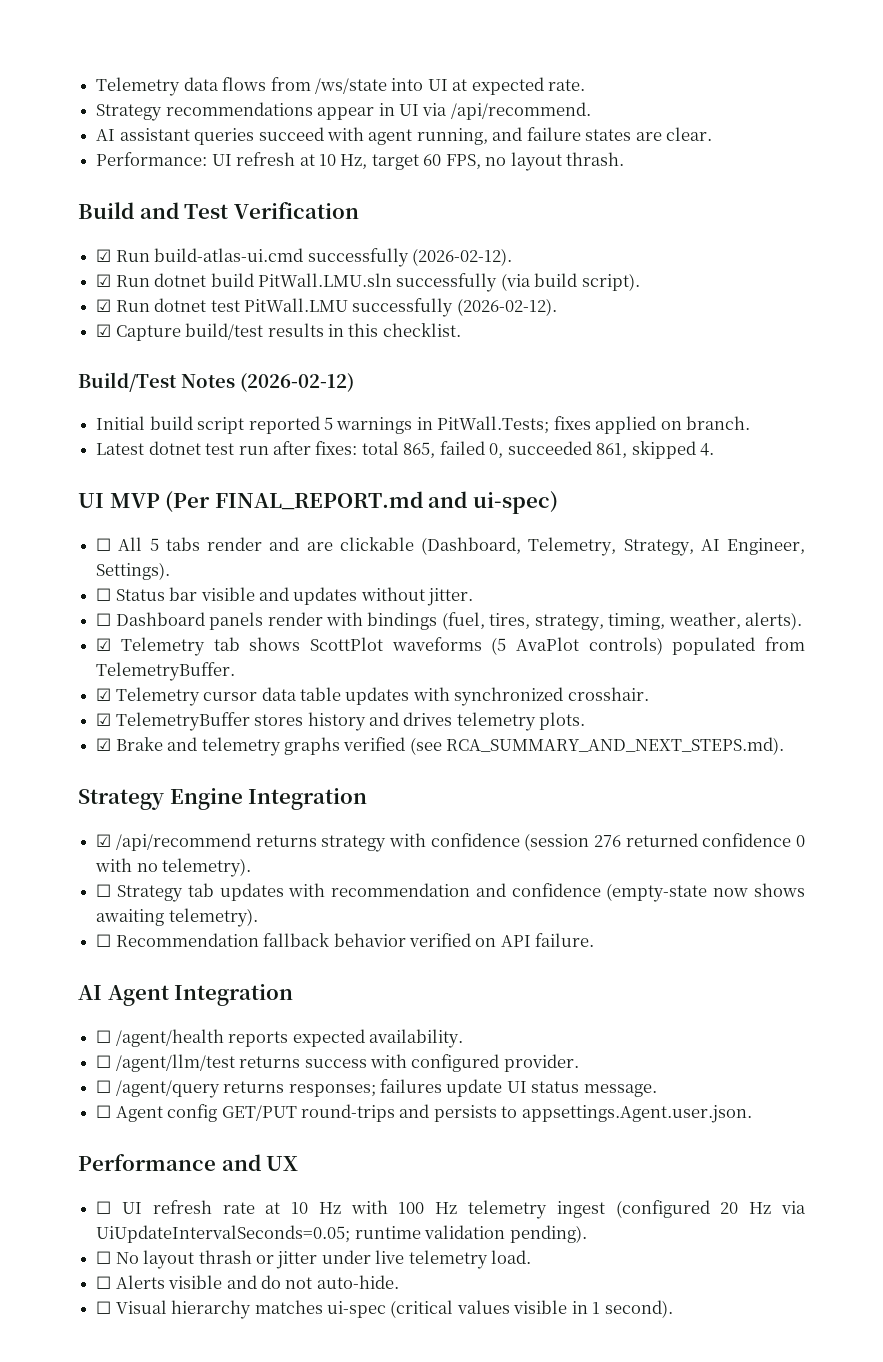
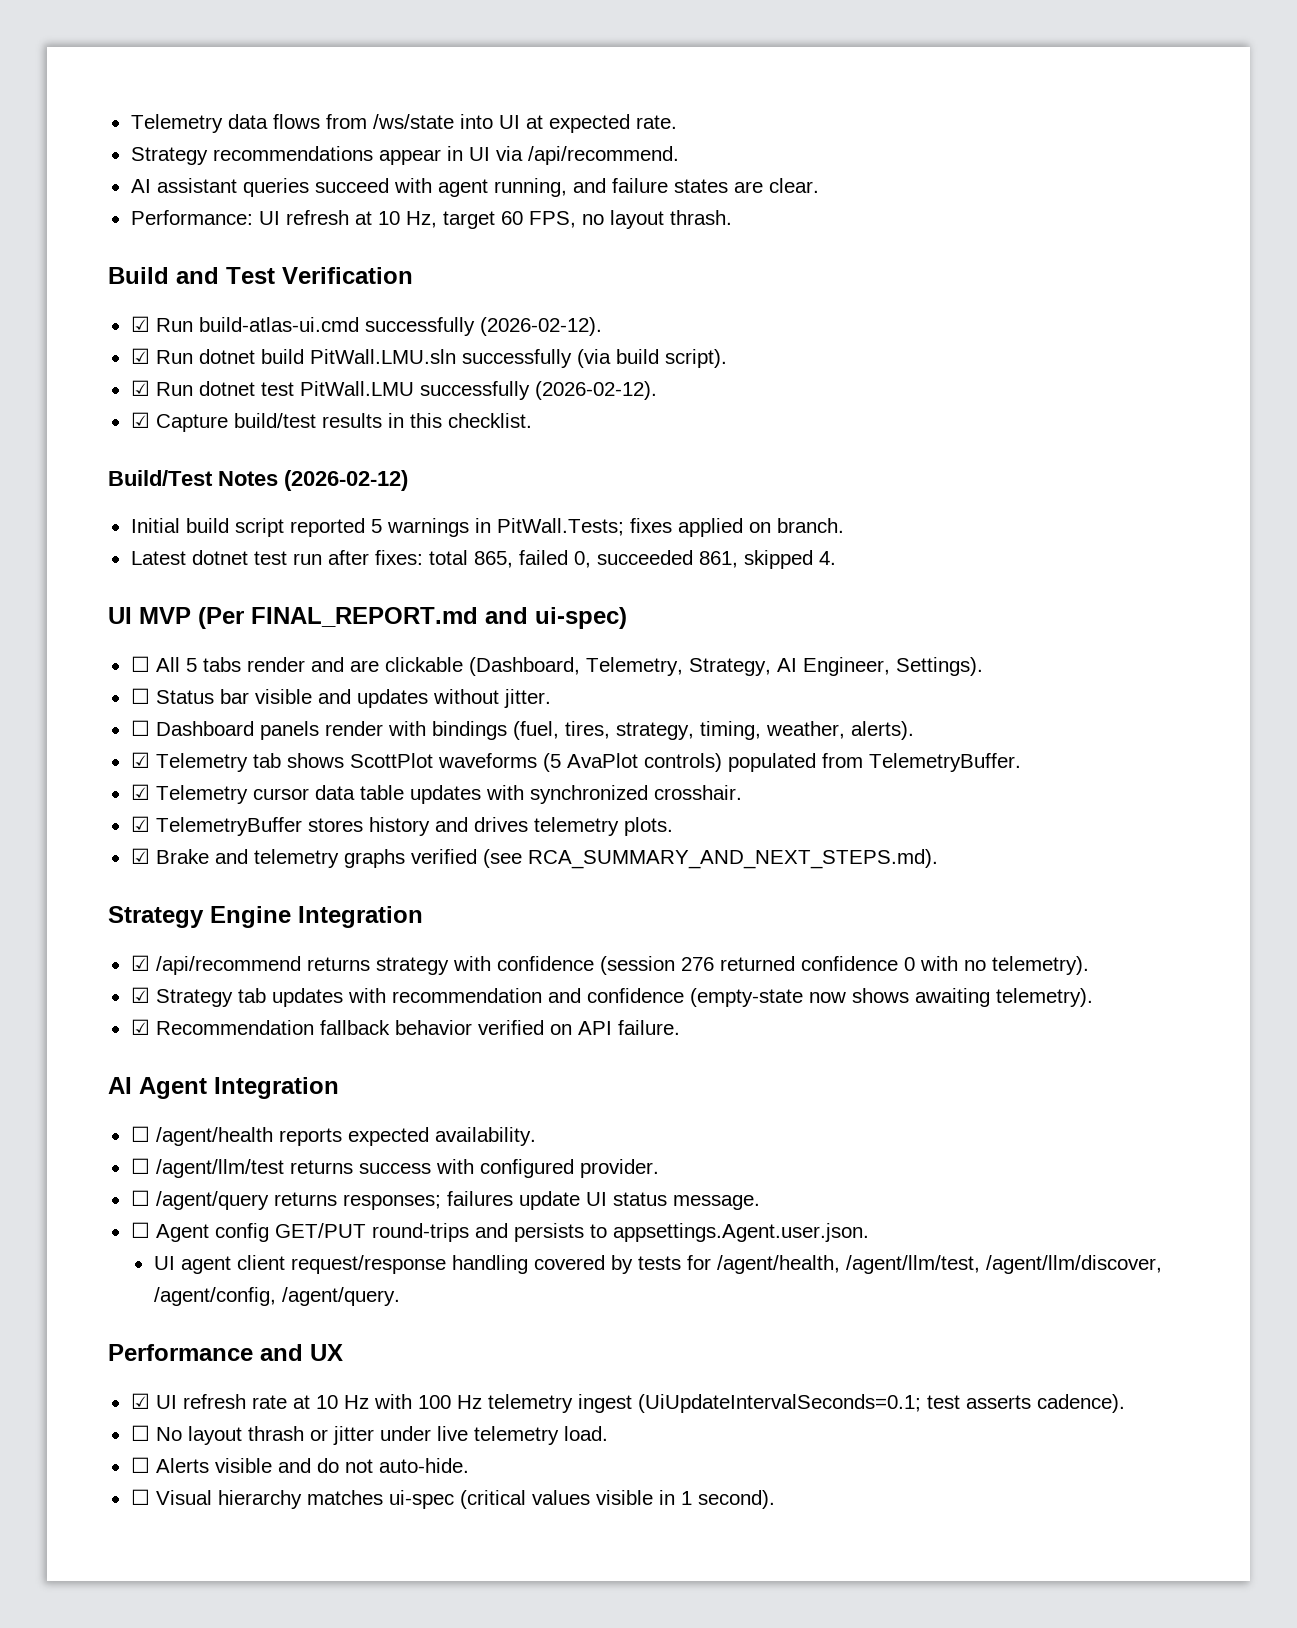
[96,884,112,897] ☐ -> [130,987,150,1003] ☑
[96,934,112,947] ☐ -> [130,1019,150,1035] ☑
(752, 1114) none -> [153,1255,1162,1274] [153,1287,400,1306] // UI agent client request/response handling covered by tests for /agent/health, /agent/llm/test, /agent/llm/discover, /agent/config, /agent/query.
[96,1201,112,1214] ☐ -> [130,1393,150,1409] ☑
[615,1200,806,1218] [96,1225,587,1243] (configured 20 Hz via UiUpdateIntervalSeconds=0.05; runtime validation pending). -> [637,1394,1125,1413] (UiUpdateIntervalSeconds=0.1; test asserts cadence).

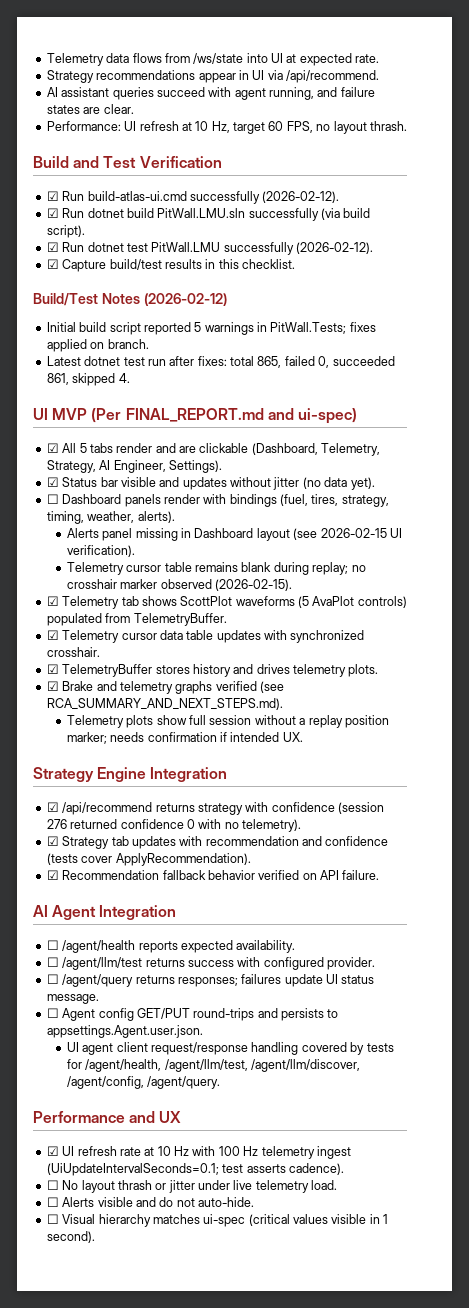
[130,656,150,672] ☐ -> [46,443,59,453] ☑
[130,688,150,704] ☐ -> [46,477,59,487] ☑
[503,689,551,708] jitter. -> [273,477,375,490] jitter (no data yet).
(914, 730) none -> [66,528,402,541] [66,545,135,557] [66,562,366,575] [66,579,292,591] // Alerts panel missing in Dashboard layout (see 2026-02-15 UI verification). // Telemetry cursor table remains blank during replay; no crosshair marker observed (2026-02-15).
(938, 859) none -> [66,715,389,728] [66,732,303,744] // Telemetry plots show full session without a replay position marker; needs confirmation if intended UX.
[689,988,1093,1007] (empty-state now shows awaiting telemetry). -> [46,853,251,866] (tests cover ApplyRecommendation).

